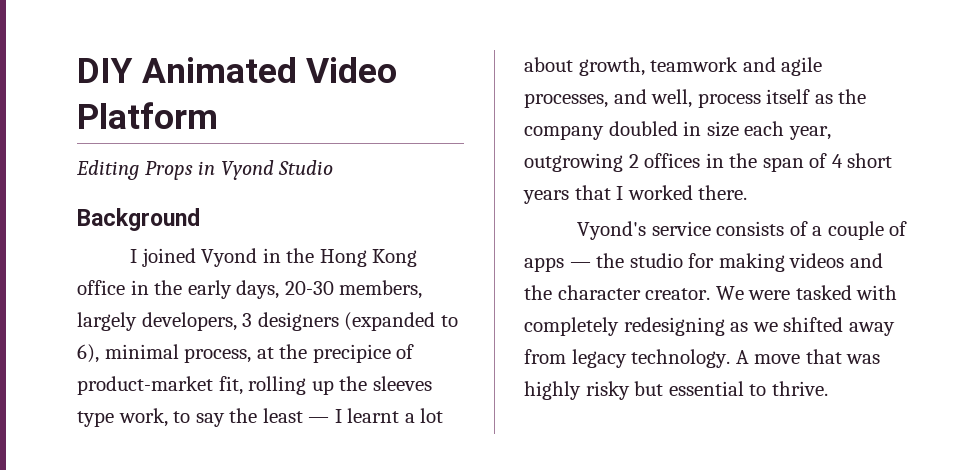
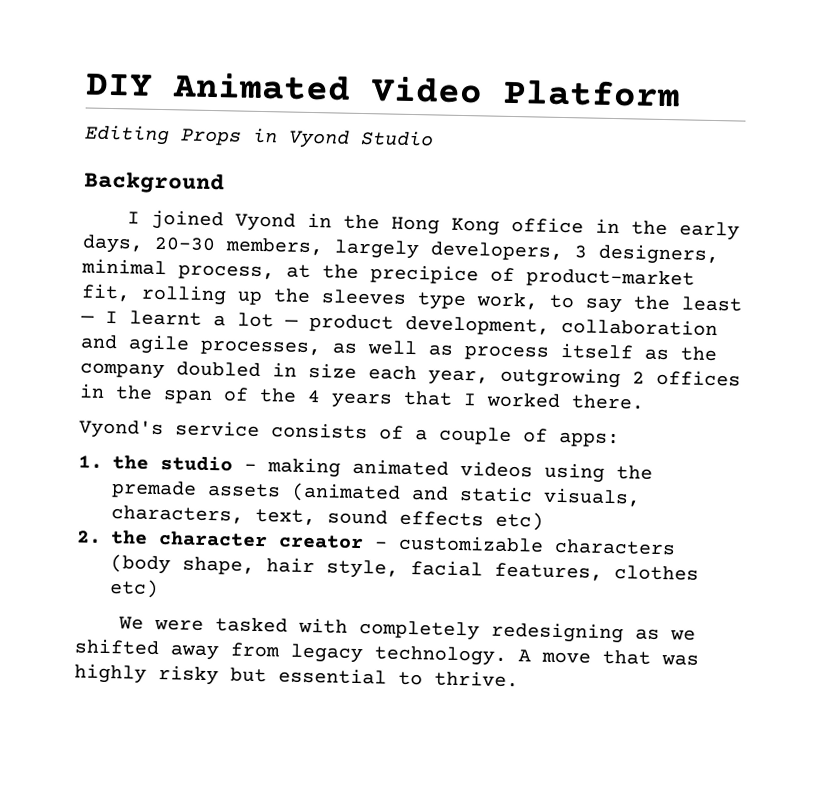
[257,312,458,331] [77,344,99,363] designers (expanded to 6), -> [598,243,720,266] designers,
[524,57,823,76] [524,89,693,108] about growth, teamwork and agile processes, and well, -> [284,313,718,337] [80,334,453,357] — product development, collaboration and agile processes, as well as
[831,153,893,168] 4 short -> [259,388,321,403] the 4
[524,253,883,272] [524,285,711,300] apps — the studio for making videos and the character creator. -> [559,431,620,448] [78,455,653,483] [111,480,641,507] [111,505,544,531] [76,530,676,556] [110,554,699,581] [109,579,159,599] apps: // 1. the studio - making animated videos using the premade assets (animated and static visuals, characters, text, sound effects etc) // 2. the character creator - customizable characters (body shape, hair style, facial features, clothes etc) //

